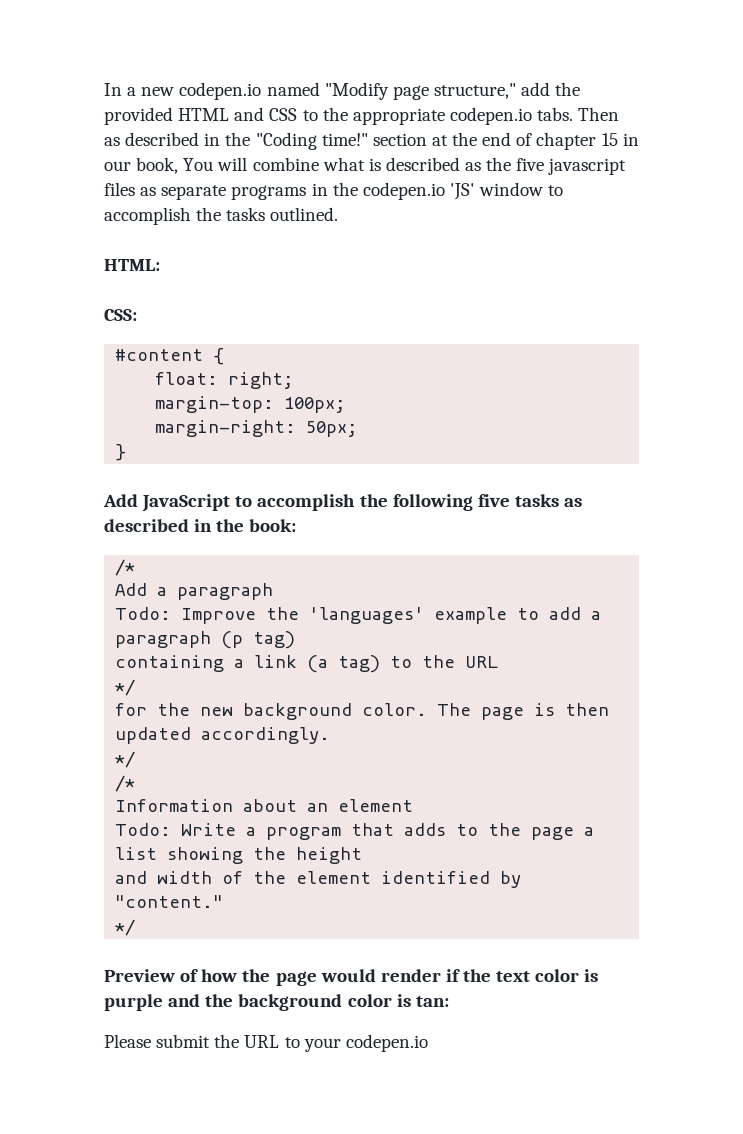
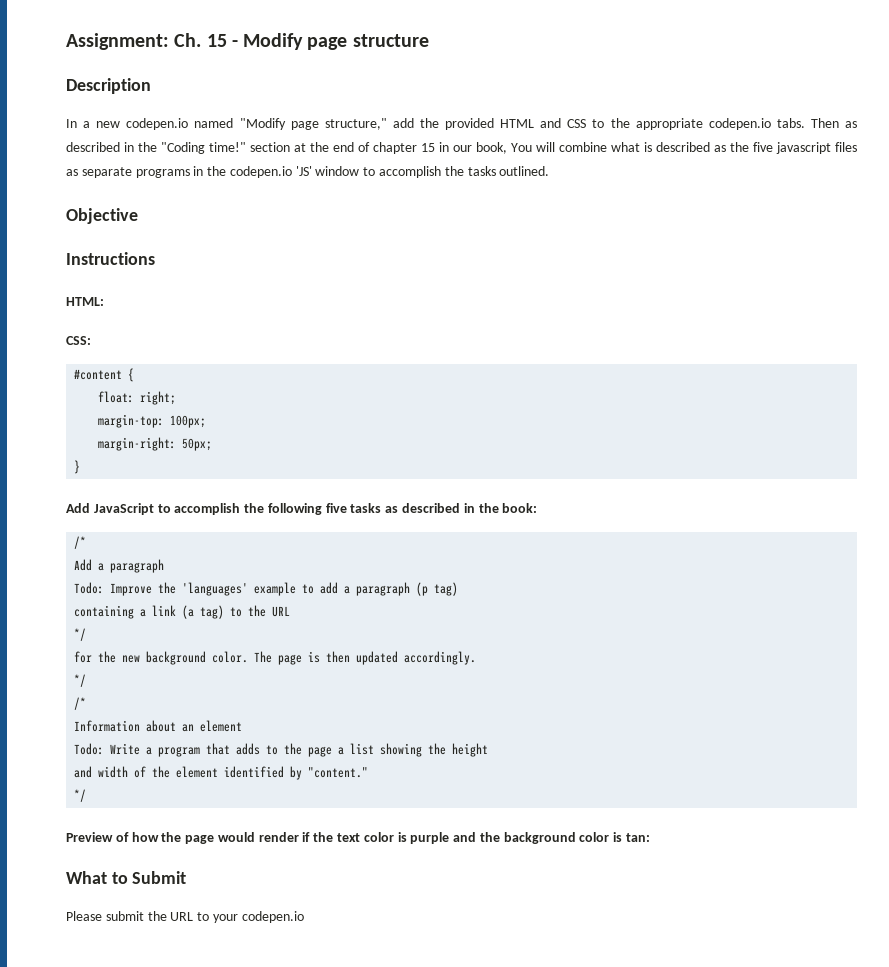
(104, 89) none -> [66,33,429,50] [66,78,151,94] Assignment: Ch. 15 - Modify page structure // Description //
(339, 214) none -> [66,208,138,224] [66,252,155,265] // Objective // Instructions
(449, 1001) none -> [66,871,187,884] // What to Submit

